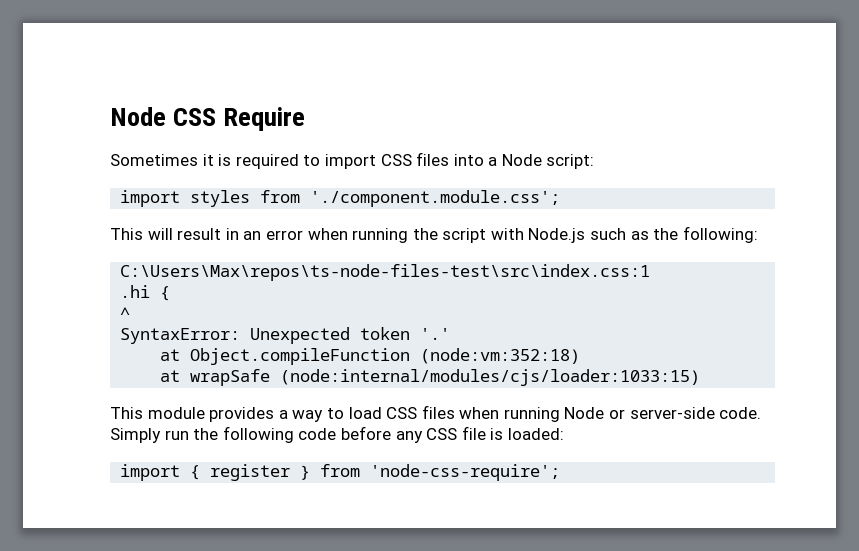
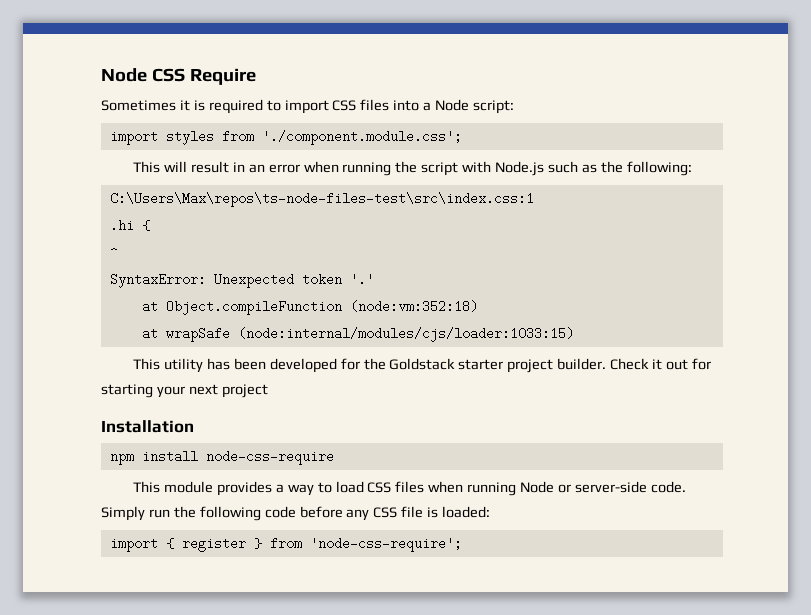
(701, 377) none -> [133,358,711,373] [101,384,268,398] [101,420,194,433] [109,450,334,465] // This utility has been developed for the Goldstack starter project builder. Check it out for starting your next project // Installation // npm install node-css-require

